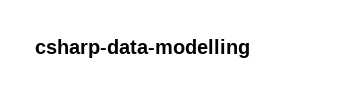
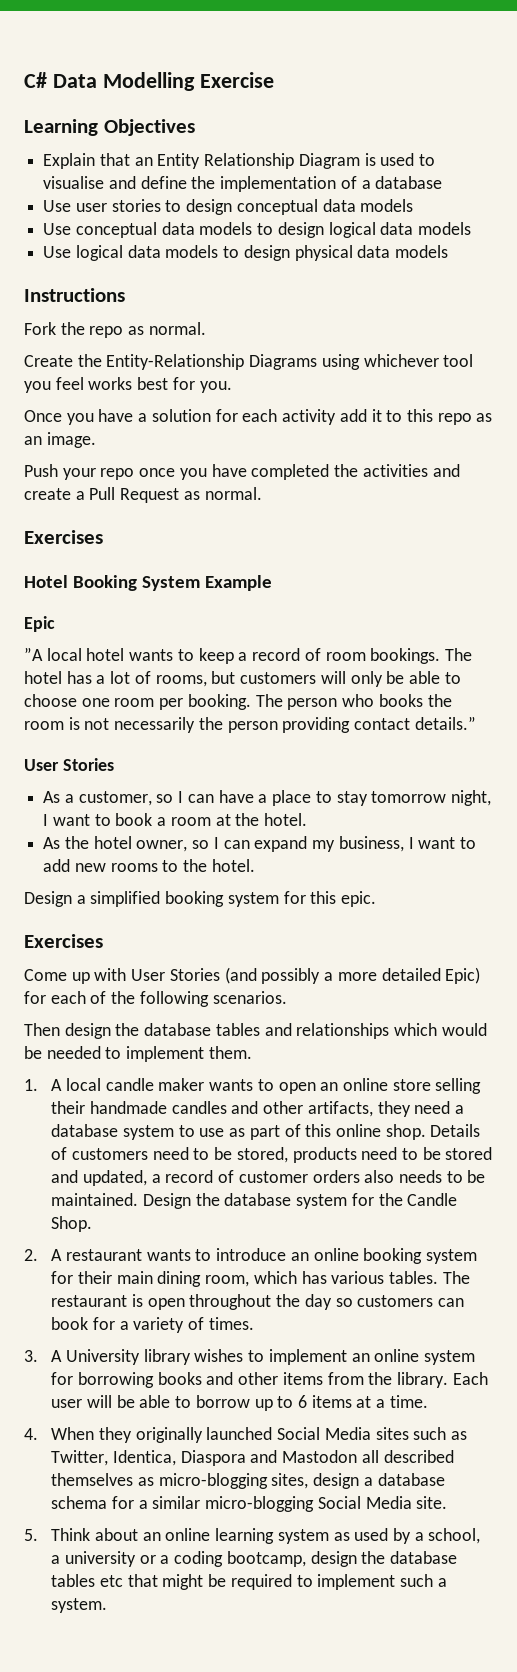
[35,39,250,58] csharp-data-modelling -> [24,72,274,91] [24,119,195,136] [43,153,436,169] [43,176,443,192] [43,199,414,215] [43,222,472,238] [43,245,449,261] [24,288,125,302] [24,322,206,338] [24,354,474,370] [24,377,232,393] [24,409,493,425] [24,432,96,448] [24,464,460,480] [24,487,262,503] [24,530,103,544] [24,575,273,591] [24,616,55,632] [24,647,472,664] [24,671,461,687] [24,694,452,710] [24,716,476,733] [24,758,114,771] [43,790,491,806] [43,813,308,826] [43,836,476,852] [43,859,255,872] [24,891,377,907] [24,934,103,948] [24,967,481,984] [24,991,287,1007] [24,1023,487,1039] [24,1046,252,1062] [24,1078,482,1094] [51,1101,465,1117] [51,1124,481,1140] [51,1147,493,1163] [51,1170,486,1186] [51,1193,458,1209] [51,1216,93,1232] [24,1248,478,1264] [51,1271,470,1287] [51,1294,465,1310] [51,1317,254,1333] [24,1349,476,1365] [51,1372,488,1388] [51,1395,428,1411] [24,1427,468,1443] [51,1450,454,1466] [51,1473,445,1489] [51,1496,448,1512] [24,1528,481,1544] [51,1551,458,1567] [51,1574,447,1590] [51,1598,108,1613] C# Data Modelling Exercise // Learning Objectives // Explain that an Entity Relationship Diagram is used to visualise and define the implementation of a database // Use user stories to design conceptual data models // Use conceptual data models to design logical data models // Use logical data models to design physical data models // Instructions // Fork the repo as normal. // Create the Entity-Relationship Diagrams using whichever tool you feel works best for you. // Once you have a solution for each activity add it to this repo as an image. // Push your repo once you have completed the activities and create a Pull Request as normal. // Exercises // Hotel Booking System Example // Epic // ”A local hotel wants to keep a record of room bookings. The hotel has a lot of rooms, but customers will only be able to choose one room per booking. The person who books the room is not necessarily the person providing contact details.” // User Stories // As a customer, so I can have a place to stay tomorrow night, I want to book a room at the hotel. // As the hotel owner, so I can expand my business, I want to add new rooms to the hotel. // Design a simplified booking system for this epic. // Exercises // Come up with User Stories (and possibly a more detailed Epic) for each of the following scenarios. // Then design the database tables and relationships which would be needed to implement them. // 1. A local candle maker wants to open an online store selling their handmade candles and other artifacts, they need a database system to use as part of this online shop. Details of customers need to be stored, products need to be stored and updated, a record of customer orders also needs to be maintained. Design the database system for the Candle Shop. // 2. A restaurant wants to introduce an online booking system for their main dining room, which has various tables. The restaurant is open throughout the day so customers can book for a variety of times. // 3. A University library wishes to implement an online system for borrowing books and other items from the library. Each user will be able to borrow up to 6 items at a time. // 4. When they originally launched Social Media sites such as Twitter, Identica, Diaspora and Mastodon all described themselves as micro-blogging sites, design a database schema for a similar micro-blogging Social Media site. // 5. Think about an online learning system as used by a school, a university or a coding bootcamp, design the database tables etc that might be required to implement such a system.

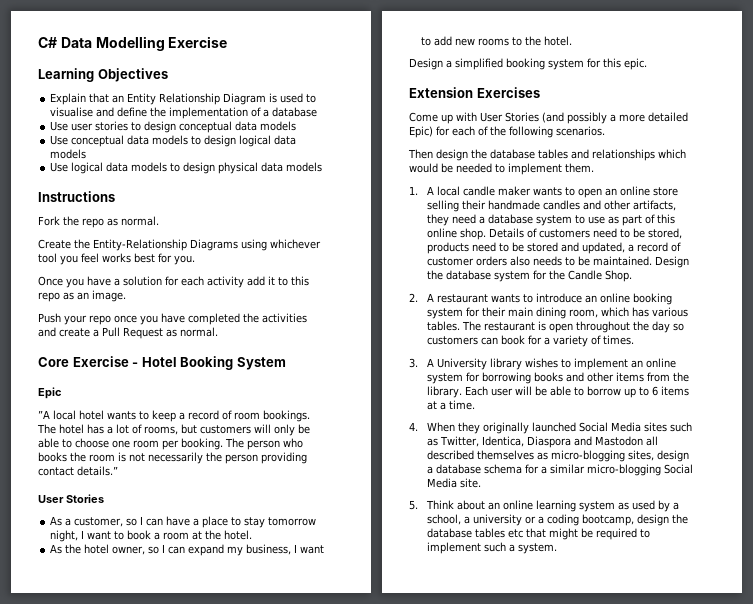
[24,530,103,544] Exercises // -> [38,356,139,367] Core Exercise -
[205,575,273,591] Example -> (286, 363) none
(377, 899) none -> [409,87,473,98] Extension

